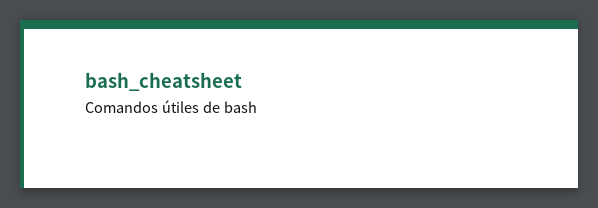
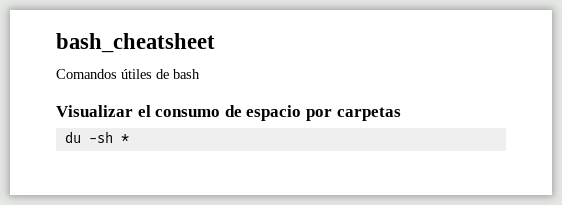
(257, 107) none -> [56,105,401,121] [64,131,129,143] // Visualizar el consumo de espacio por carpetas // du -sh *

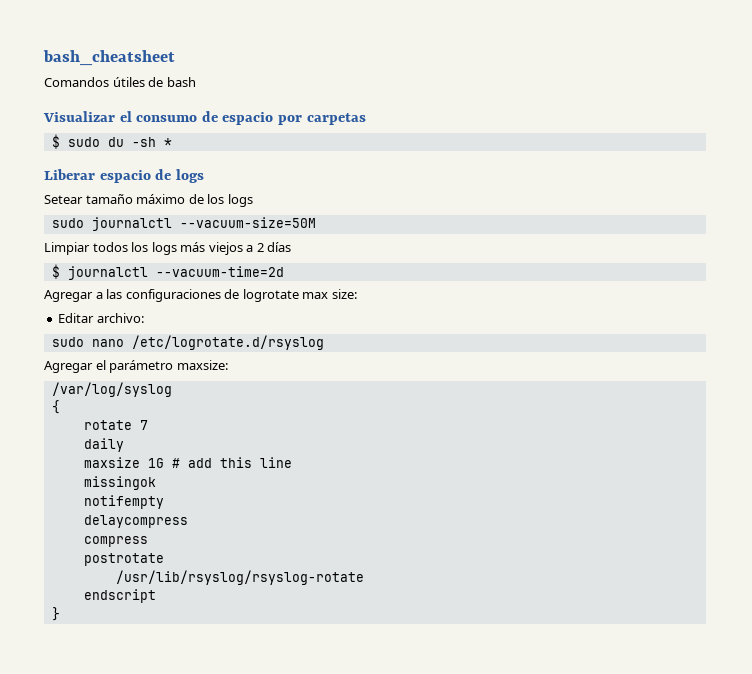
(401, 114) none -> [51,134,100,149] $ sudo
(129, 138) none -> [44,169,204,183] [44,194,253,207] [51,217,316,231] [44,242,292,255] [51,264,284,280] [44,289,357,302] [58,313,144,323] [51,335,324,350] [44,360,228,373] [51,382,172,397] [51,400,60,414] [83,420,148,430] [83,438,124,452] [83,457,292,468] [83,476,156,490] [83,495,164,509] [83,515,188,528] [83,536,148,547] [83,553,164,566] [115,570,364,585] [83,589,156,603] [51,607,60,621] // Liberar espacio de logs // Setear tamaño máximo de los logs // sudo journalctl --vacuum-size=50M // Limpiar todos los logs más viejos a 2 días // $ journalctl --vacuum-time=2d // Agregar a las configuraciones de logrotate max size: // Editar archivo: // sudo nano /etc/logrotate.d/rsyslog // Agregar el parámetro maxsize: // /var/log/syslog // { // rotate 7 // daily // maxsize 1G # add this line // missingok // notifempty // delaycompress // compress // postrotate // /usr/lib/rsyslog/rsyslog-rotate // endscript // }

